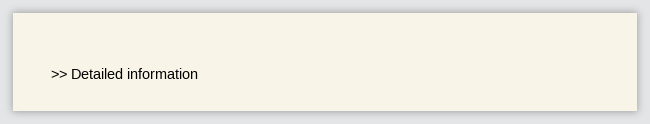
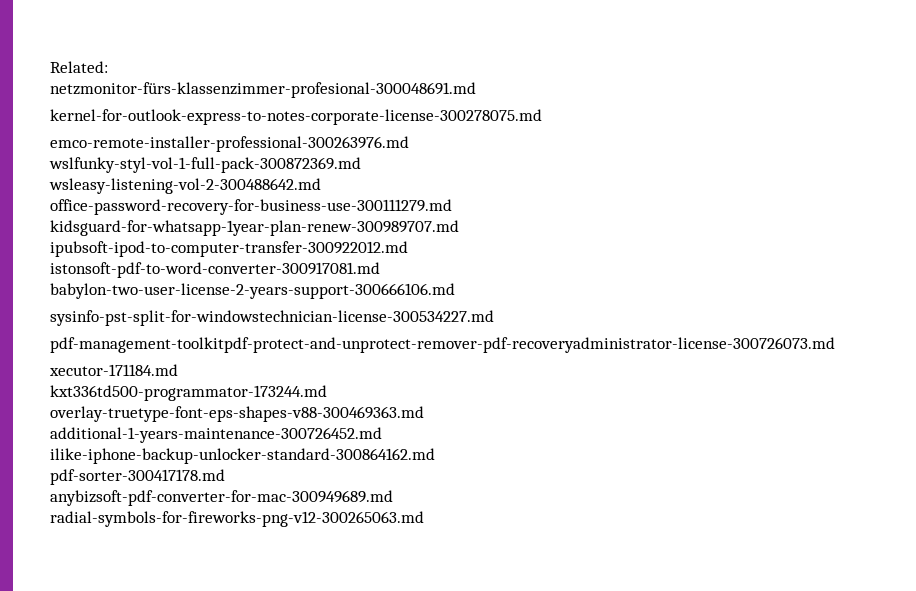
[51,68,198,79] >> Detailed information -> [50,61,108,73] [50,82,476,98] [50,109,542,125] [50,136,409,152] [49,157,361,173] [49,178,321,194] [50,199,452,215] [50,220,459,236] [50,241,408,257] [50,262,380,278] [50,283,455,299] [50,310,494,326] [50,337,835,353] [49,364,178,376] [50,385,327,401] [50,406,424,422] [50,427,382,443] [50,448,435,464] [50,469,225,485] [50,490,393,506] [50,511,424,527] Related: // netzmonitor-fürs-klassenzimmer-profesional-300048691.md // kernel-for-outlook-express-to-notes-corporate-license-300278075.md // emco-remote-installer-professional-300263976.md // wslfunky-styl-vol-1-full-pack-300872369.md // wsleasy-listening-vol-2-300488642.md // office-password-recovery-for-business-use-300111279.md // kidsguard-for-whatsapp-1year-plan-renew-300989707.md // ipubsoft-ipod-to-computer-transfer-300922012.md // istonsoft-pdf-to-word-converter-300917081.md // babylon-two-user-license-2-years-support-300666106.md // sysinfo-pst-split-for-windowstechnician-license-300534227.md // pdf-management-toolkitpdf-protect-and-unprotect-remover-pdf-recoveryadministrator-license-300726073.md // xecutor-171184.md // kxt336td500-programmator-173244.md // overlay-truetype-font-eps-shapes-v88-300469363.md // additional-1-years-maintenance-300726452.md // ilike-iphone-backup-unlocker-standard-300864162.md // pdf-sorter-300417178.md // anybizsoft-pdf-converter-for-mac-300949689.md // radial-symbols-for-fireworks-png-v12-300265063.md

